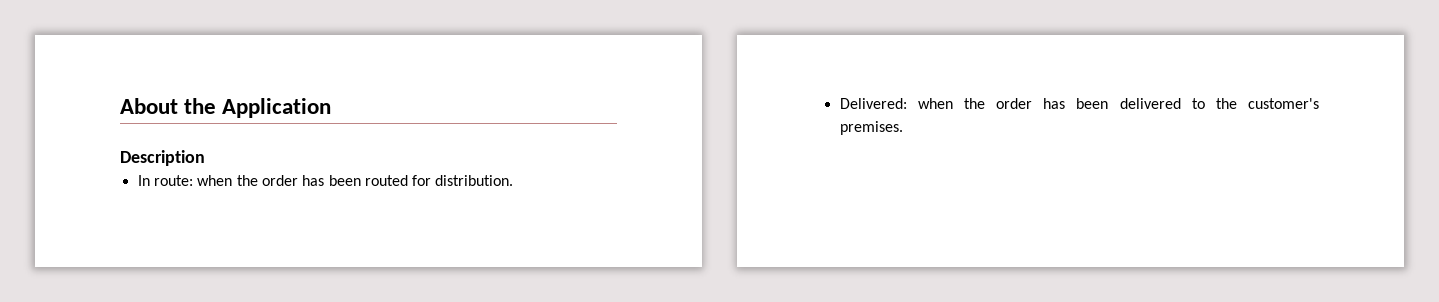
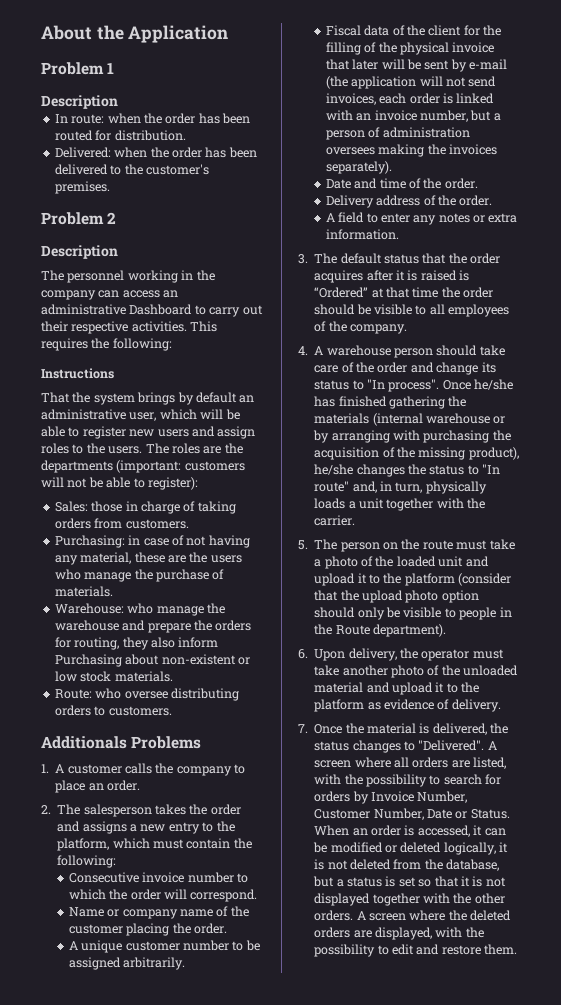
(332, 108) none -> [41,62,115,75] // Problem 1
(903, 128) none -> [41,212,117,225] [41,245,118,259] [41,270,215,283] [41,290,179,300] [41,304,263,317] [41,321,218,334] [41,338,172,351] [41,368,114,379] [41,392,255,405] [41,409,240,421] [41,426,256,439] [41,443,243,454] [41,460,245,473] [41,477,198,490] [54,501,236,514] [54,518,189,529] [54,535,250,548] [54,552,242,565] [54,569,225,582] [54,586,113,597] [54,603,225,616] [54,620,252,633] [54,637,219,650] [54,654,250,667] [54,671,173,682] [54,688,239,701] [54,705,172,716] [41,736,202,749] [41,763,246,776] [55,780,140,793] [41,804,241,817] [57,821,235,834] [57,838,252,851] [57,855,117,868] [68,872,248,883] [68,889,258,902] [68,906,249,919] [68,923,227,936] [68,940,260,953] [68,957,186,970] [325,25,502,36] [325,42,495,55] [325,59,508,72] [325,76,497,89] [325,93,495,105] [325,110,501,122] [325,127,470,140] [325,144,497,157] [325,161,392,174] [325,178,478,189] [325,195,493,208] [325,212,518,225] [325,229,399,240] [298,253,501,264] [314,270,470,283] [314,287,494,298] [314,304,510,317] [314,321,407,334] [298,345,505,358] [314,362,496,375] [314,379,514,392] [314,396,467,409] [314,413,506,426] [313,430,511,443] [314,447,519,460] [314,464,501,477] [314,481,487,494] [314,498,486,511] [314,515,356,526] [298,539,515,552] [314,556,489,569] [314,573,512,586] [314,590,479,603] [314,607,512,620] [314,624,446,637] [298,648,504,661] [314,665,519,678] [314,682,480,695] [314,699,501,712] [298,723,509,735] [314,740,497,753] [314,757,507,769] [314,774,502,787] [314,791,468,804] [314,808,510,820] [314,825,506,837] [313,842,509,855] [314,859,500,871] [313,876,506,887] [314,893,505,906] [314,910,512,921] [314,927,484,940] [314,944,518,957] // Problem 2 // Description // The personnel working in the company can access an administrative Dashboard to carry out their respective activities. This requires the following: // Instructions // That the system brings by default an administrative user, which will be able to register new users and assign roles to the users. The roles are the departments (important: customers will not be able to register): // Sales: those in charge of taking orders from customers. // Purchasing: in case of not having any material, these are the users who manage the purchase of materials. // Warehouse: who manage the warehouse and prepare the orders for routing, they also inform Purchasing about non-existent or low stock materials. // Route: who oversee distributing orders to customers. // Additionals Problems // 1. A customer calls the company to place an order. // 2. The salesperson takes the order and assigns a new entry to the platform, which must contain the following: // Consecutive invoice number to which the order will correspond. // Name or company name of the customer placing the order. // A unique customer number to be assigned arbitrarily. // Fiscal data of the client for the filling of the physical invoice that later will be sent by e-mail (the application will not send invoices, each order is linked with an invoice number, but a person of administration oversees making the invoices separately). // Date and time of the order. // Delivery address of the order. // A field to enter any notes or extra information. // 3. The default status that the order acquires after it is raised is “Ordered” at that time the order should be visible to all employees of the company. // 4. A warehouse person should take care of the order and change its status to "In process". Once he/she has finished gathering the materials (internal warehouse or by arranging with purchasing the acquisition of the missing product), he/she changes the status to "In route" and, in turn, physically loads a unit together with the carrier. // 5. The person on the route must take a photo of the loaded unit and upload it to the platform (consider that the upload photo option should only be visible to people in the Route department). // 6. Upon delivery, the operator must take another photo of the unloaded material and upload it to the platform as evidence of delivery. // 7. Once the material is delivered, the status changes to "Delivered". A screen where all orders are listed, with the possibility to search for orders by Invoice Number, Customer Number, Date or Status. When an order is accessed, it can be modified or deleted logically, it is not deleted from the database, but a status is set so that it is not displayed together with the other orders. A screen where the deleted orders are displayed, with the possibility to edit and restore them.

